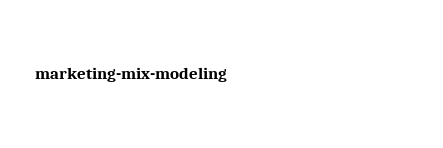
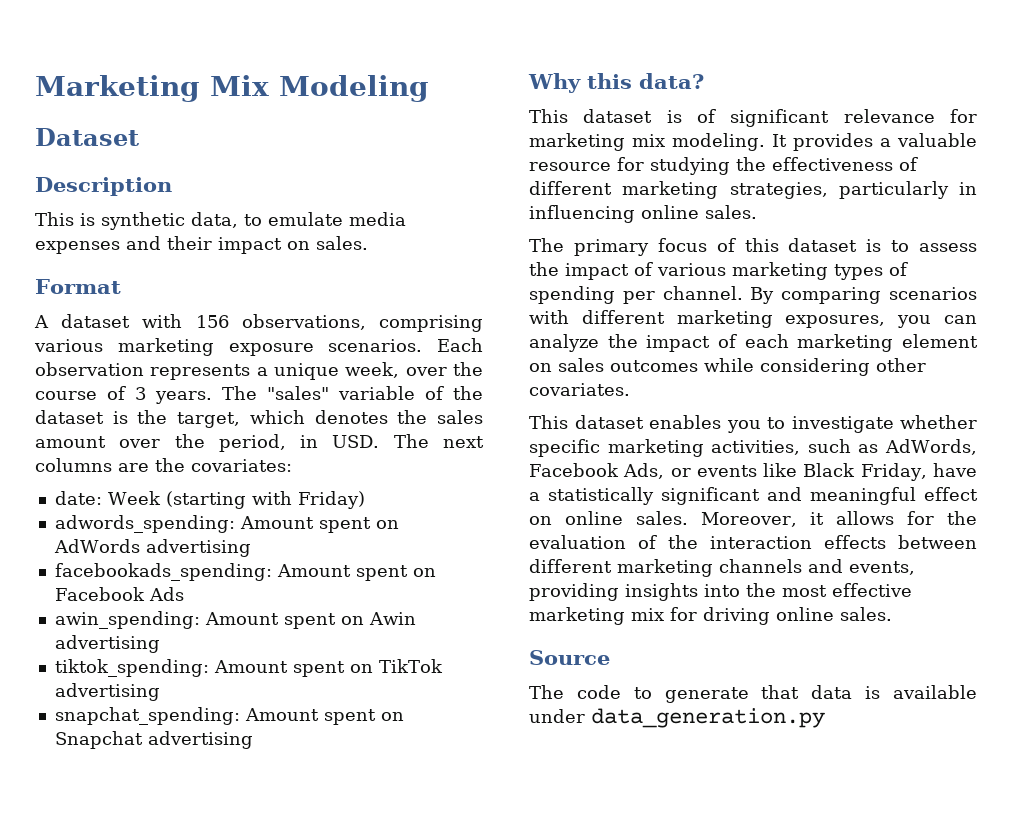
[35,67,227,82] marketing-mix-modeling -> [35,75,429,102] [35,128,139,146] [35,177,172,196] [35,212,406,230] [35,236,368,254] [35,279,121,294] [34,314,483,332] [34,338,483,356] [35,362,483,380] [35,386,483,404] [35,410,484,428] [35,434,484,452] [35,458,292,472] [54,491,365,509] [54,515,399,533] [53,539,251,557] [54,563,436,581] [54,587,184,601] [54,611,416,629] [54,635,160,653] [54,659,443,677] [54,683,160,701] [54,707,404,725] [54,731,253,749] [528,73,704,93] [529,109,977,127] [529,133,977,151] [529,157,918,175] [529,181,977,199] [529,205,757,223] [529,238,977,256] [529,262,908,280] [529,286,977,304] [529,310,977,328] [529,334,978,352] [529,358,926,376] [529,383,630,396] [529,415,977,433] [529,439,978,457] [529,463,977,481] [529,487,978,505] [529,511,978,527] [529,535,977,549] [529,559,915,577] [529,583,912,601] [529,607,892,625] [529,650,610,665] [529,685,977,703] [529,708,825,728] Marketing Mix Modeling // Dataset // Description // This is synthetic data, to emulate media expenses and their impact on sales. // Format // A dataset with 156 observations, comprising various marketing exposure scenarios. Each observation represents a unique week, over the course of 3 years. The "sales" variable of the dataset is the target, which denotes the sales amount over the period, in USD. The next columns are the covariates: // date: Week (starting with Friday) // adwords_spending: Amount spent on AdWords advertising // facebookads_spending: Amount spent on Facebook Ads // awin_spending: Amount spent on Awin advertising // tiktok_spending: Amount spent on TikTok advertising // snapchat_spending: Amount spent on Snapchat advertising // Why this data? // This dataset is of significant relevance for marketing mix modeling. It provides a valuable resource for studying the effectiveness of different marketing strategies, particularly in influencing online sales. // The primary focus of this dataset is to assess the impact of various marketing types of spending per channel. By comparing scenarios with different marketing exposures, you can analyze the impact of each marketing element on sales outcomes while considering other covariates. // This dataset enables you to investigate whether specific marketing activities, such as AdWords, Facebook Ads, or events like Black Friday, have a statistically significant and meaningful effect on online sales. Moreover, it allows for the evaluation of the interaction effects between different marketing channels and events, providing insights into the most effective marketing mix for driving online sales. // Source // The code to generate that data is available under data_generation.py

